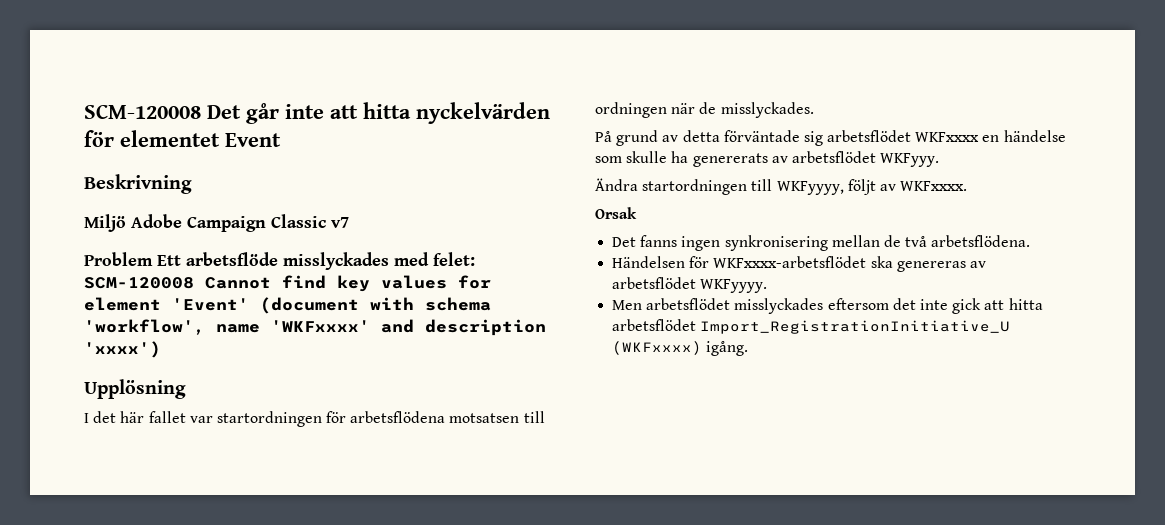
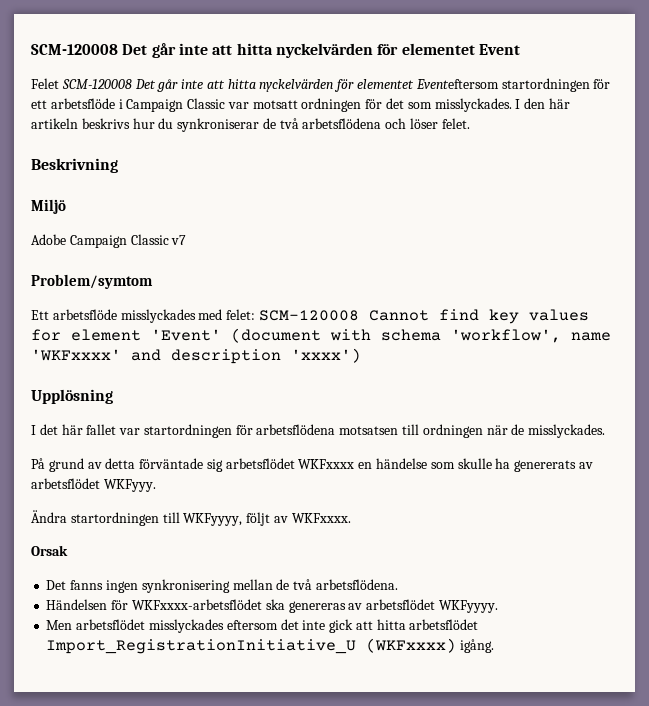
(281, 140) none -> [31,78,611,92] [31,98,570,112] [31,118,470,132] // Felet SCM-120008 Det går inte att hitta nyckelvärden för elementet Eventeftersom startordningen för ett arbetsflöde i Campaign Classic var motsatt ordningen för det som misslyckades. I den här artikeln beskrivs hur du synkroniserar de två arbetsflödena och löser felet.
(126, 223) none -> (66, 206) //
[84,252,153,266] Problem -> [31,274,153,289] Problem/symtom //

